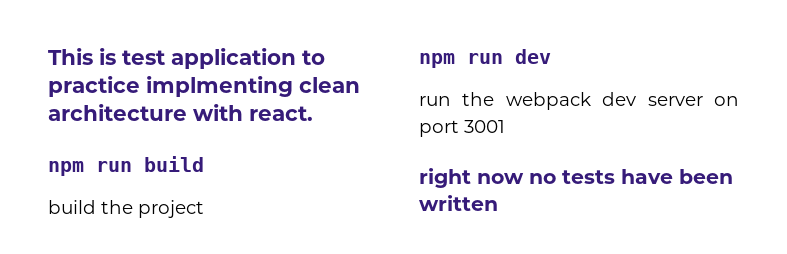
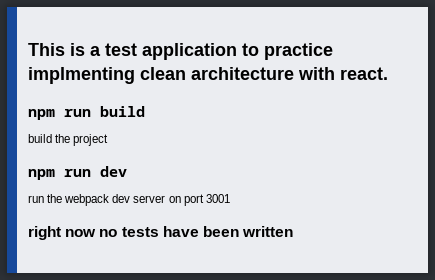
(116, 56) none -> [90,46,101,56] a

